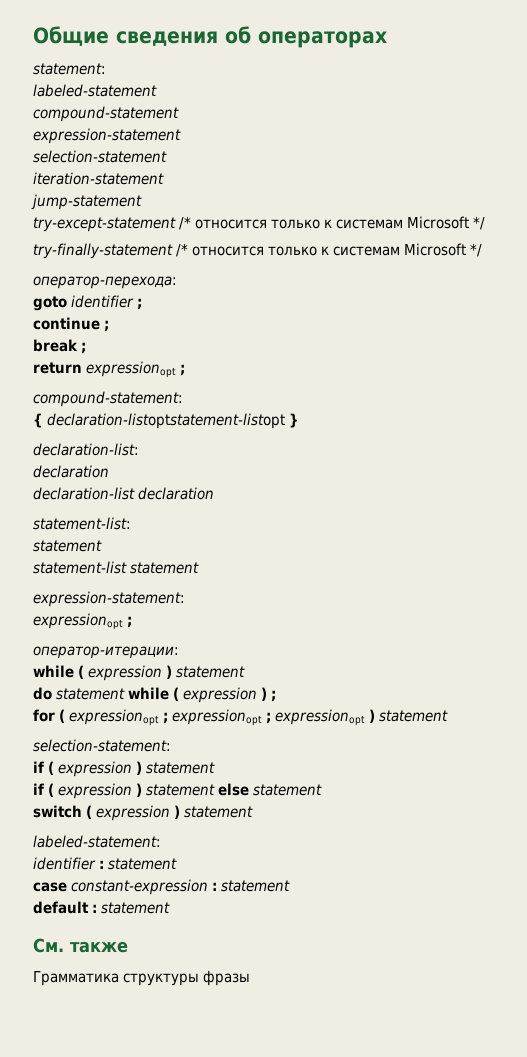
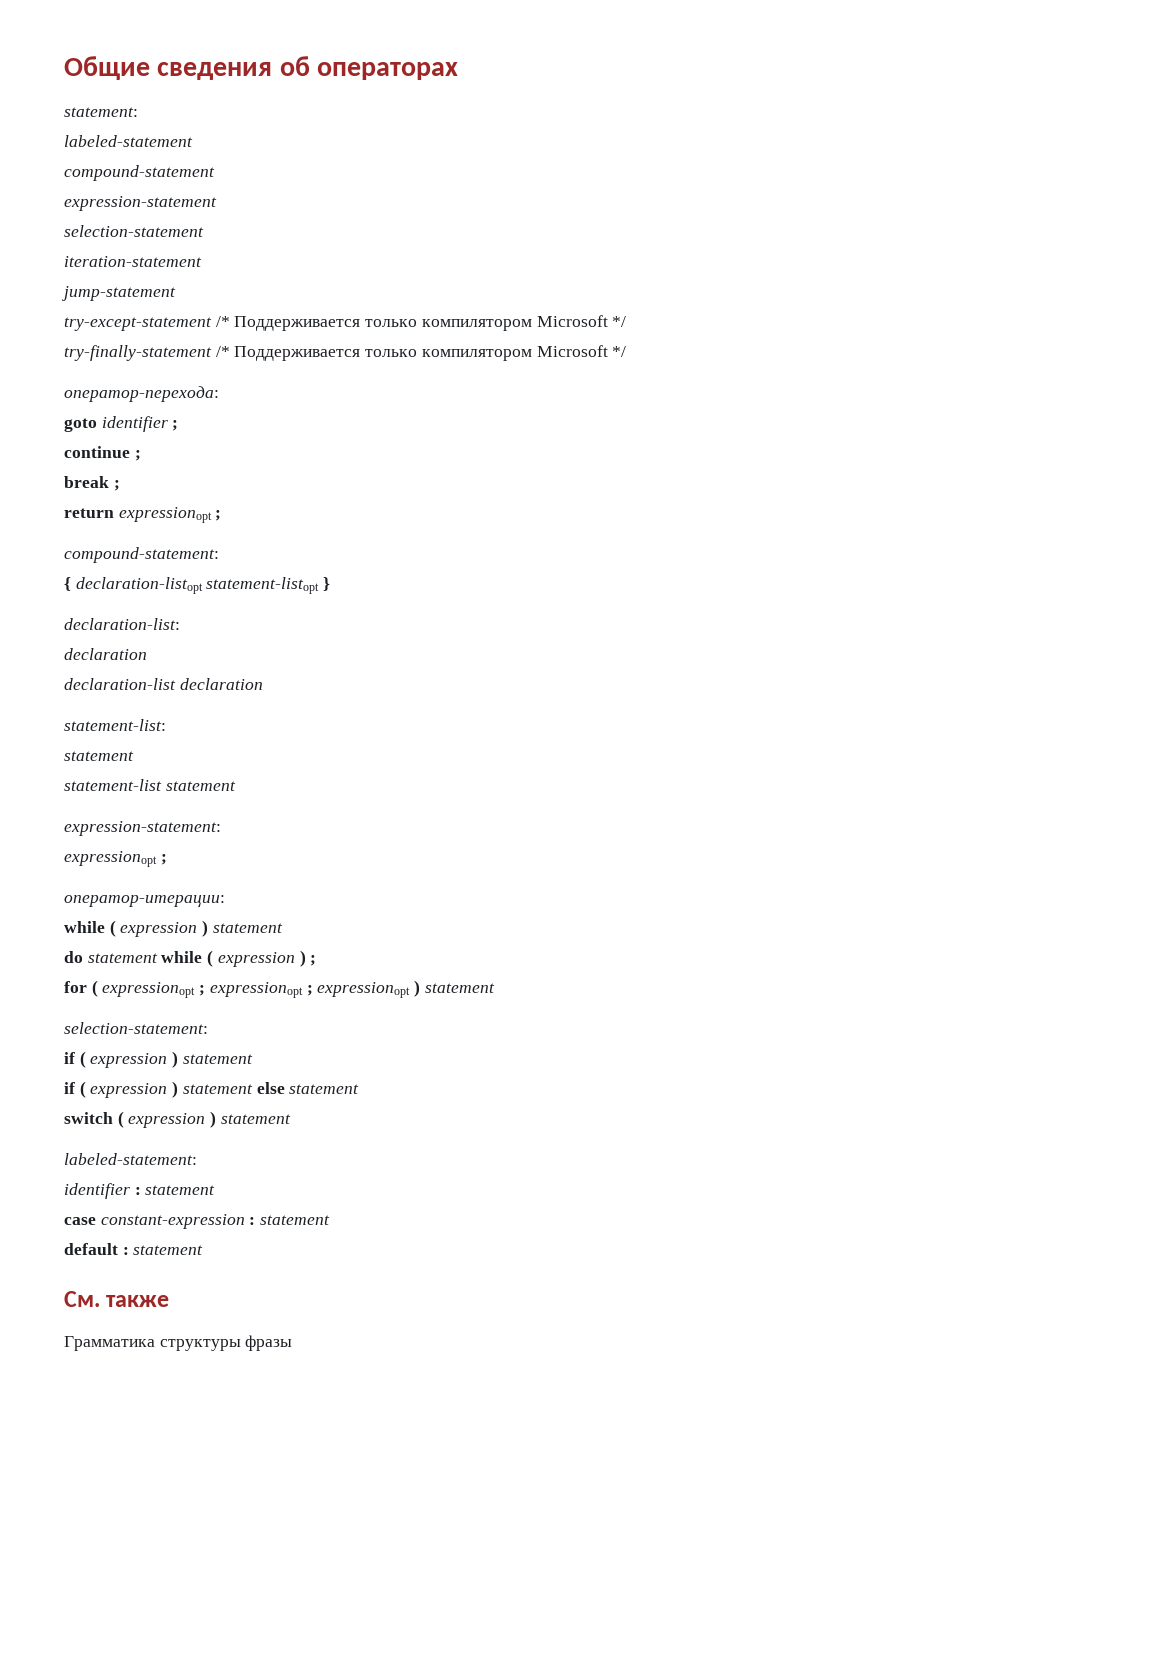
[195,219,403,229] относится только к системам -> [234,316,532,331] Поддерживается только компилятором
[192,246,400,256] относится только к системам -> [234,346,532,361] Поддерживается только компилятором
[47,413,285,429] declaration-listoptstatement-listopt -> [75,577,320,594] declaration-listopt statement-listopt

